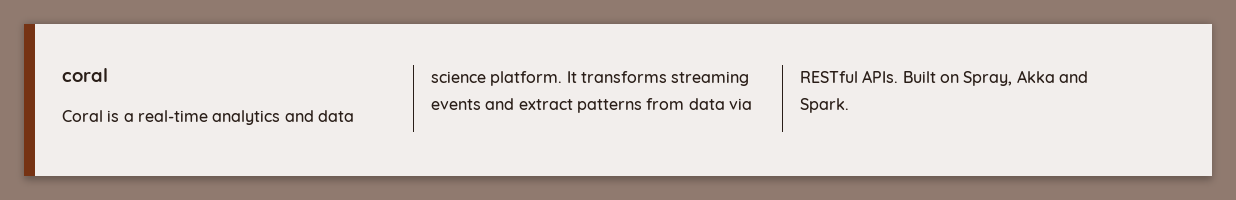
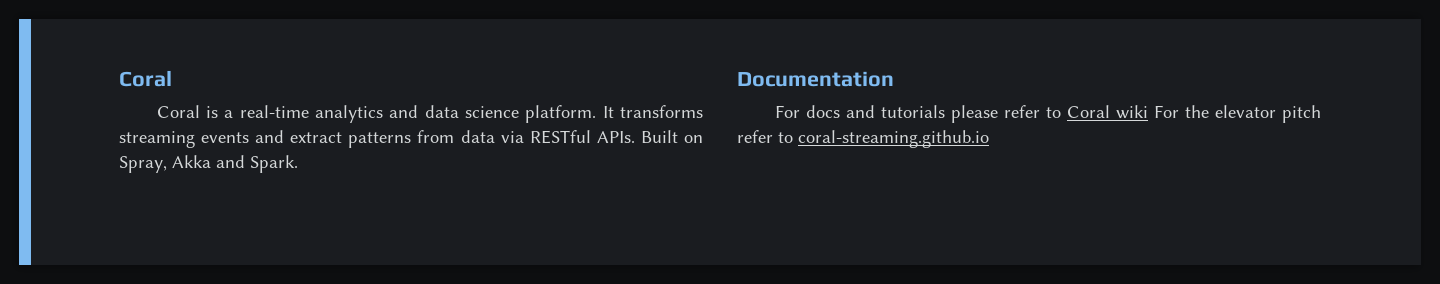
[62,68,108,82] coral -> [119,70,172,87] Coral
(849, 105) none -> [737,71,894,87] [774,105,1321,123] [737,130,989,148] // Documentation // For docs and tutorials please refer to Coral wiki For the elevator pitch refer to coral-streaming.github.io

